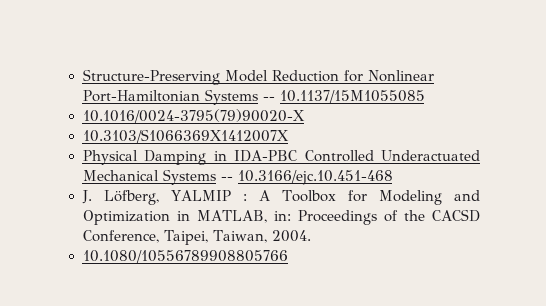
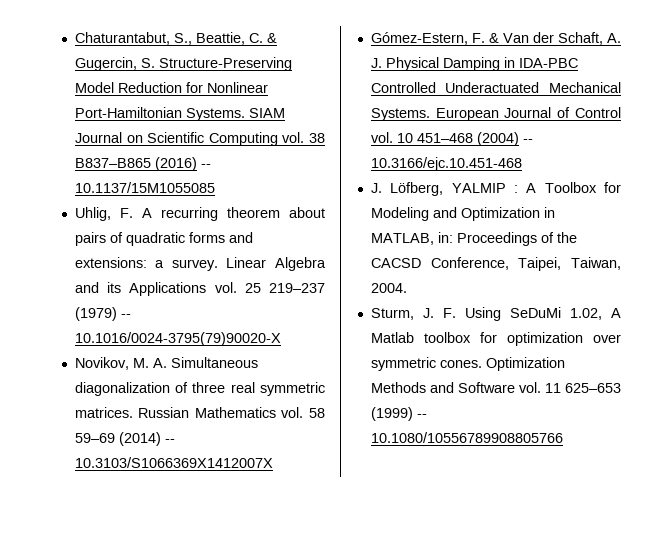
(82, 77) none -> [74,32,277,45] [74,57,155,71] Chaturantabut, S., Beattie, C. & Gugercin, S.
[204,89,425,105] [82,109,305,123] [82,129,289,143] Systems -- 10.1137/15M1055085 // 10.1016/0024-3795(79)90020-X // 10.3103/S1066369X1412007X // -> [185,108,285,121] [74,132,326,146] [74,157,211,171] [74,182,215,193] [74,207,325,221] [74,232,253,246] [74,257,326,271] [74,282,325,296] [74,307,131,321] [74,332,281,346] [74,357,258,370] [74,382,325,396] [74,407,325,418] [74,432,175,446] [74,457,273,468] [370,32,621,45] [370,58,382,68] Systems. SIAM Journal on Scientific Computing vol. 38 B837–B865 (2016) -- 10.1137/15M1055085 // Uhlig, F. A recurring theorem about pairs of quadratic forms and extensions: a survey. Linear Algebra and its Applications vol. 25 219–237 (1979) -- 10.1016/0024-3795(79)90020-X // Novikov, M. A. Simultaneous diagonalization of three real symmetric matrices. Russian Mathematics vol. 58 59–69 (2014) -- 10.3103/S1066369X1412007X // Gómez-Estern, F. & Van der Schaft, A. J.
[162,169,216,185] Systems -> [370,107,621,121] [370,132,519,146] Systems. European Journal of Control vol. 10 451–468 (2004)
(312, 236) none -> [370,307,621,321] [370,332,621,346] [370,357,565,371] [370,382,621,393] [370,407,427,421] Sturm, J. F. Using SeDuMi 1.02, A Matlab toolbox for optimization over symmetric cones. Optimization Methods and Software vol. 11 625–653 (1999) --

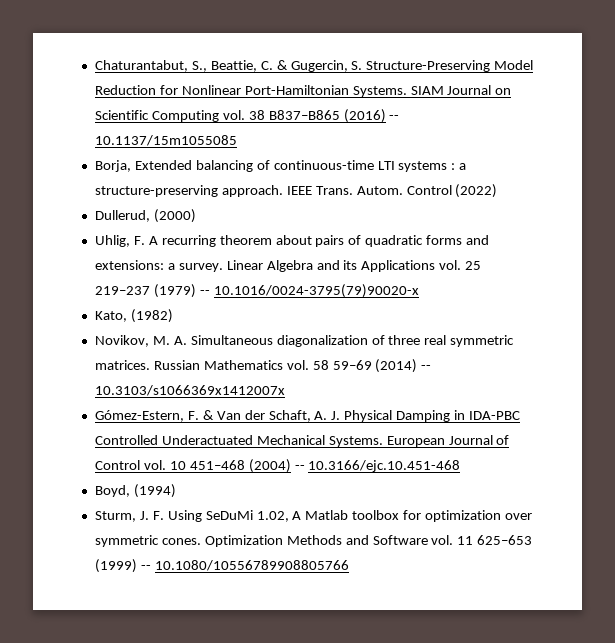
[74,182,215,193] 10.1137/15M1055085 -> [94,135,237,146] [94,160,467,172] [94,184,498,198] [94,209,196,223] 10.1137/15m1055085 // Borja, Extended balancing of continuous-time LTI systems : a structure-preserving approach. IEEE Trans. Autom. Control (2022) // Dullerud, (2000)
[74,332,281,346] 10.1016/0024-3795(79)90020-X -> [213,284,419,298] [94,309,173,323] 10.1016/0024-3795(79)90020-x // Kato, (1982)
[74,457,273,468] 10.3103/S1066369X1412007X -> [94,385,285,396] 10.3103/s1066369x1412007x
[370,182,621,196] [370,207,555,221] [370,232,577,246] [370,257,621,271] [370,283,407,293] J. Löfberg, YALMIP : A Toolbox for Modeling and Optimization in MATLAB, in: Proceedings of the CACSD Conference, Taipei, Taiwan, 2004. -> [94,484,176,498] Boyd, (1994)

